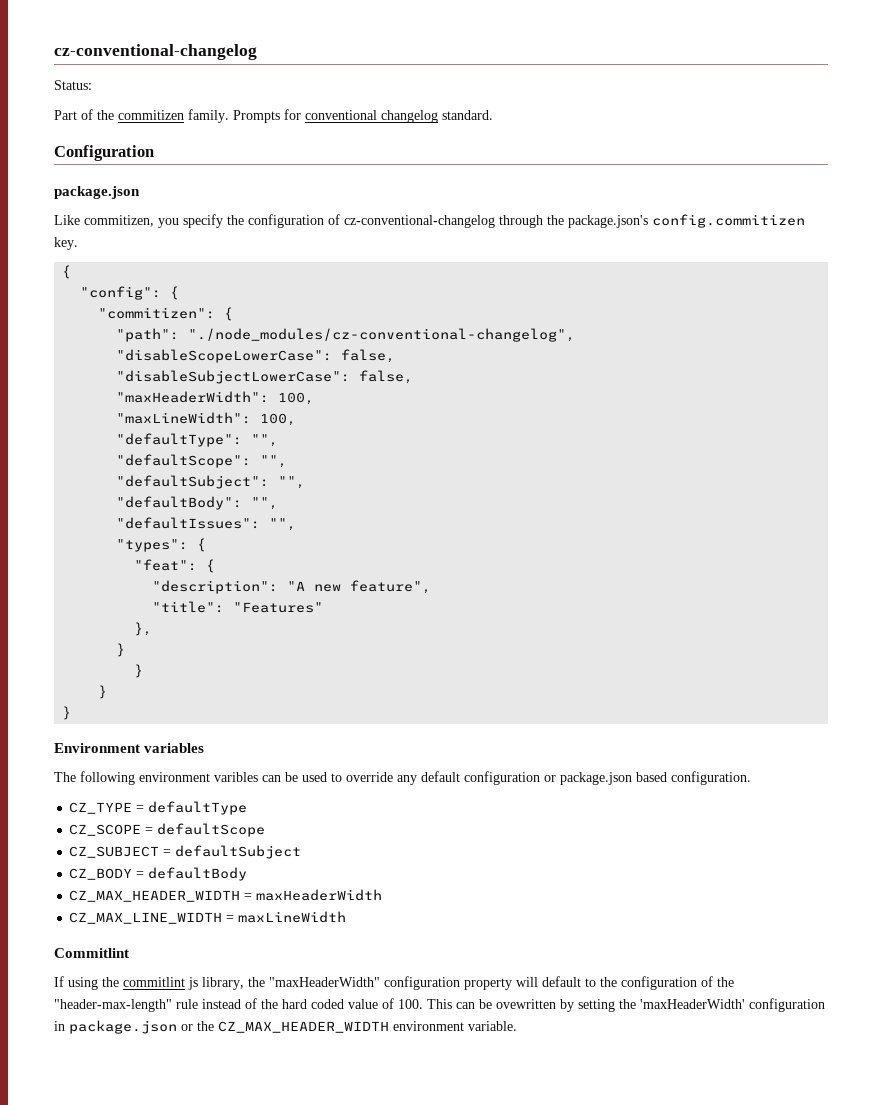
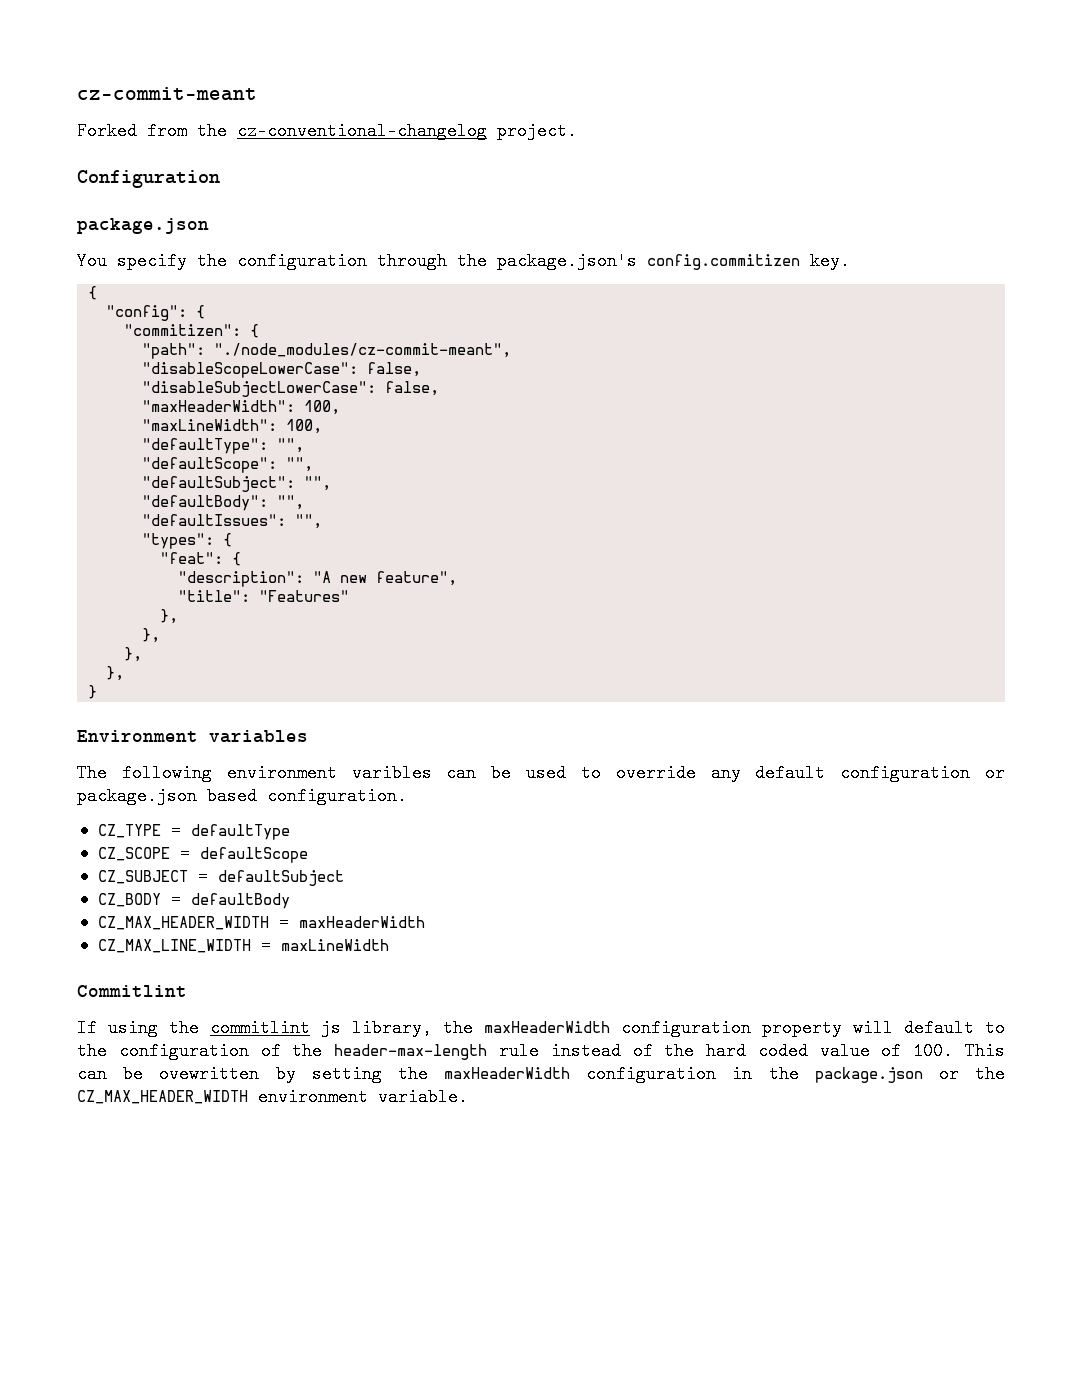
[54,44,257,60] [54,80,92,90] [54,109,493,123] cz-conventional-changelog // Status: // Part of the commitizen family. Prompts for conventional changelog standard. -> [77,87,257,101] [77,122,577,140] cz-commit-meant // Forked from the cz-conventional-changelog project.
[54,215,179,228] Like commitizen, you -> [77,252,107,270] You
[328,214,495,228] of cz-conventional-changelog -> (367, 261) none
[188,328,576,342] "./node_modules/cz-conventional-changelog", -> [214,343,512,358] "./node_modules/cz-commit-meant",
[116,643,126,657] [134,664,144,678] [98,685,108,699] } // } // } -> [142,628,161,643] [124,647,143,662] [106,666,125,681] }, // }, // },
[269,977,380,987] "maxHeaderWidth" -> [484,1021,610,1033] maxHeaderWidth
[54,999,172,1012] "header-max-length" -> [334,1044,488,1060] header-max-length
[640,999,745,1009] 'maxHeaderWidth' -> [444,1067,570,1079] maxHeaderWidth
(65, 1026) none -> [768,1065,799,1083] the

